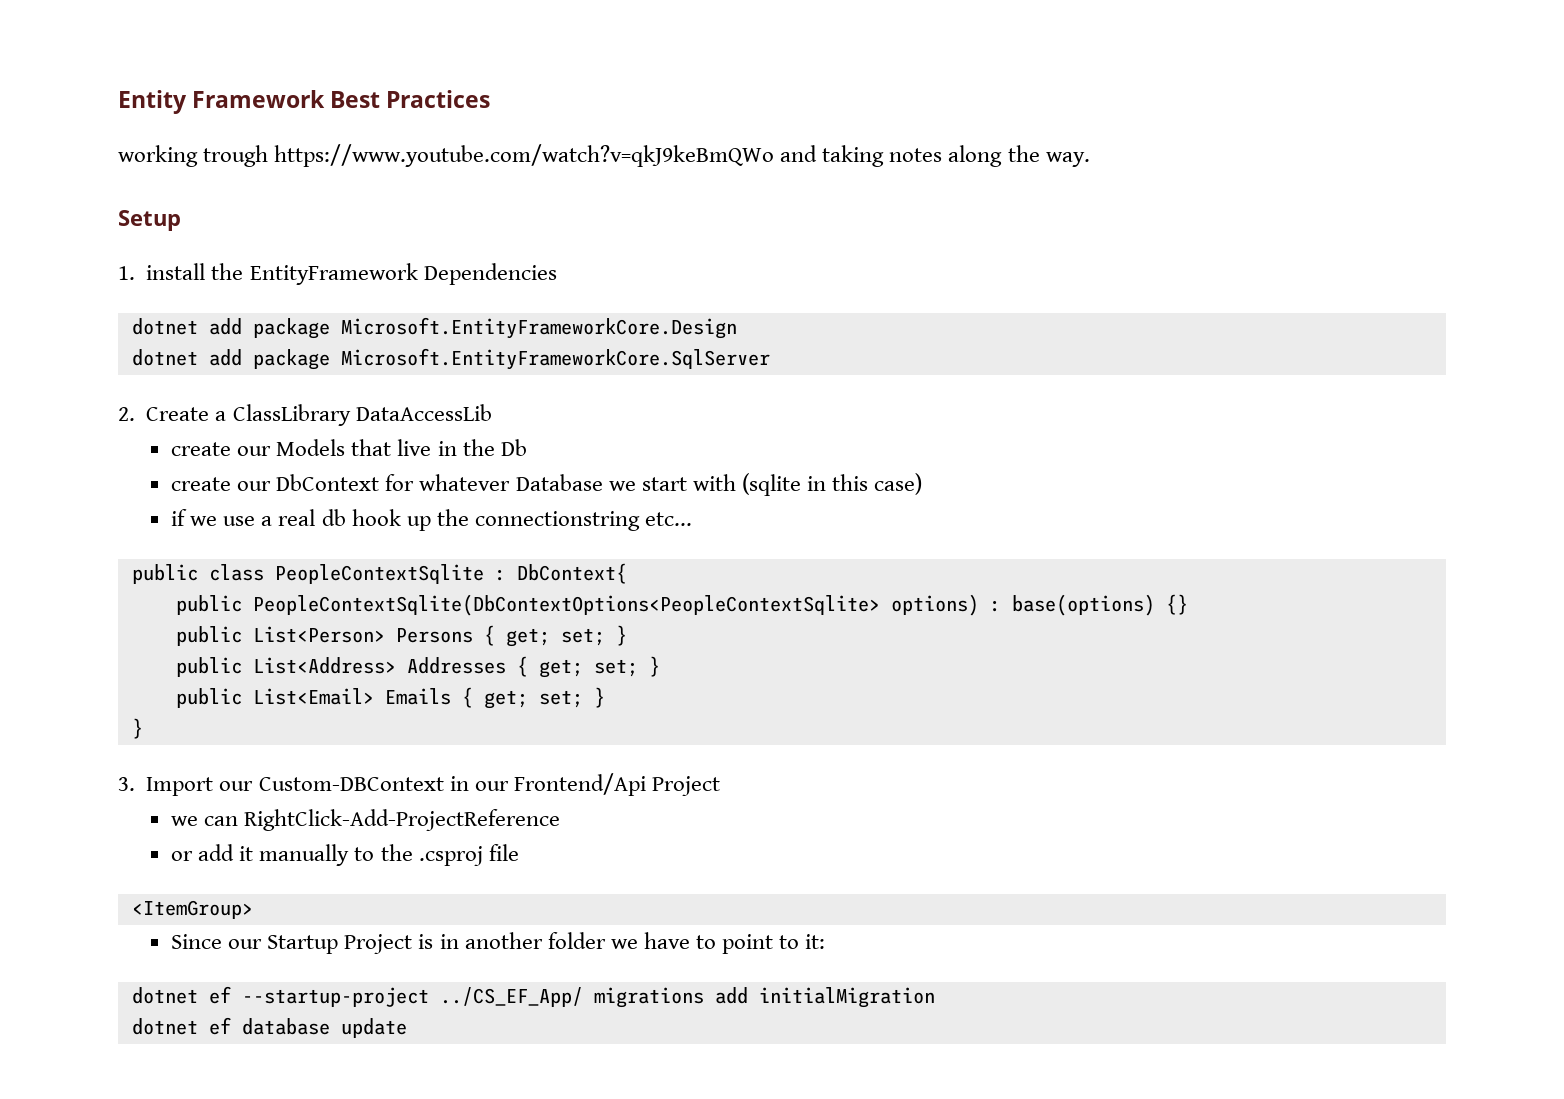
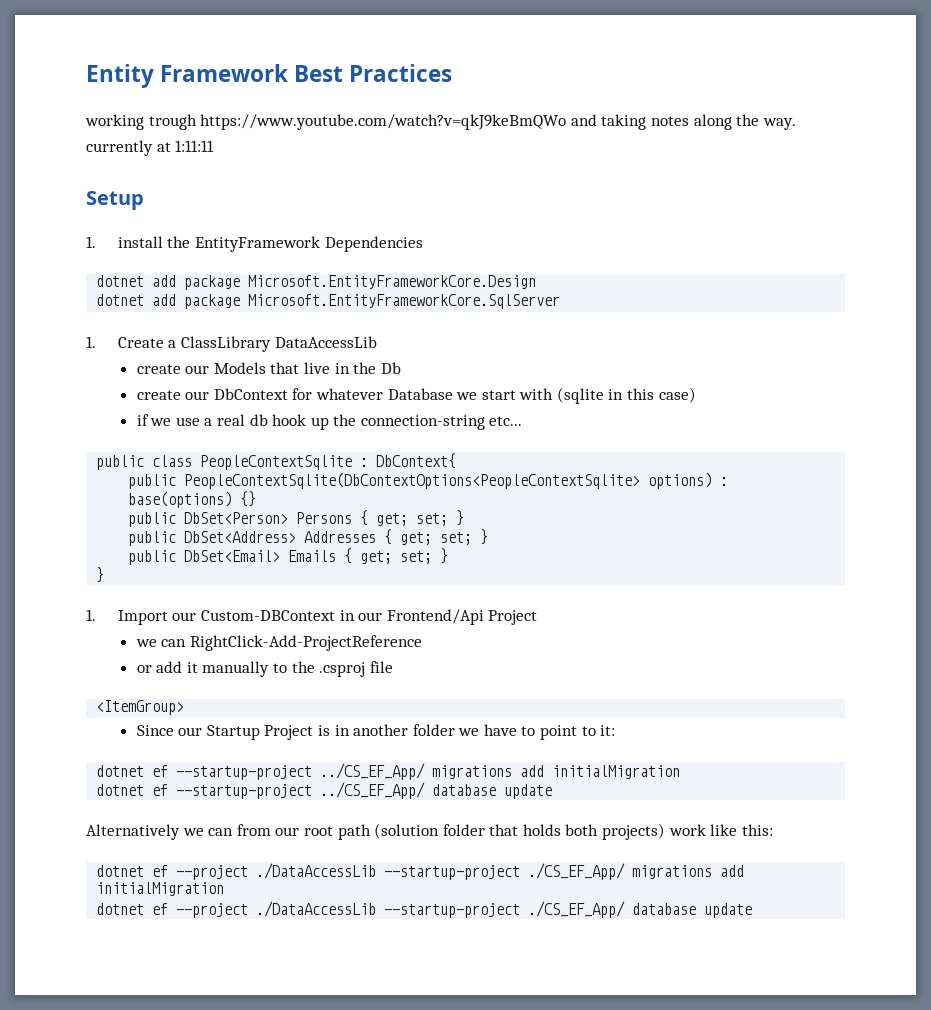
(1090, 159) none -> [86,140,215,156] currently at 1:11:11
[118,407,135,421] 2. -> [86,336,96,348] 1.
[474,511,640,531] connectionstring -> [360,415,485,430] connection-string
[252,626,385,643] List<Person> -> [184,512,289,524] DbSet<Person>
[252,657,396,674] List<Address> -> [184,531,297,543] DbSet<Address>
[252,688,374,705] List<Email> -> [184,550,281,562] DbSet<Email>
[118,777,135,791] 3. -> [86,609,96,621] 1.
[241,1018,407,1038] database update -> [176,782,553,799] [86,823,773,840] [96,863,745,880] [96,882,225,896] [96,901,753,918] --startup-project ../CS_EF_App/ database update // Alternatively we can from our root path (solution folder that holds both projects) work like this: // dotnet ef --project ./DataAccessLib --startup-project ./CS_EF_App/ migrations add initialMigration // dotnet ef --project ./DataAccessLib --startup-project ./CS_EF_App/ database update

